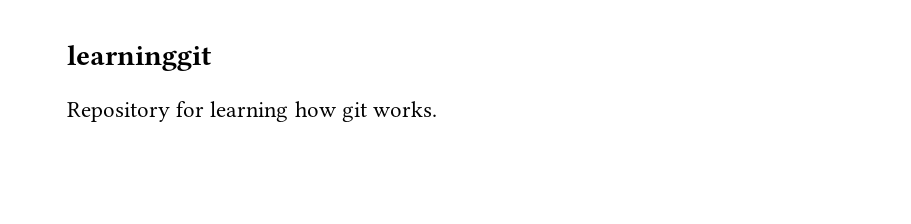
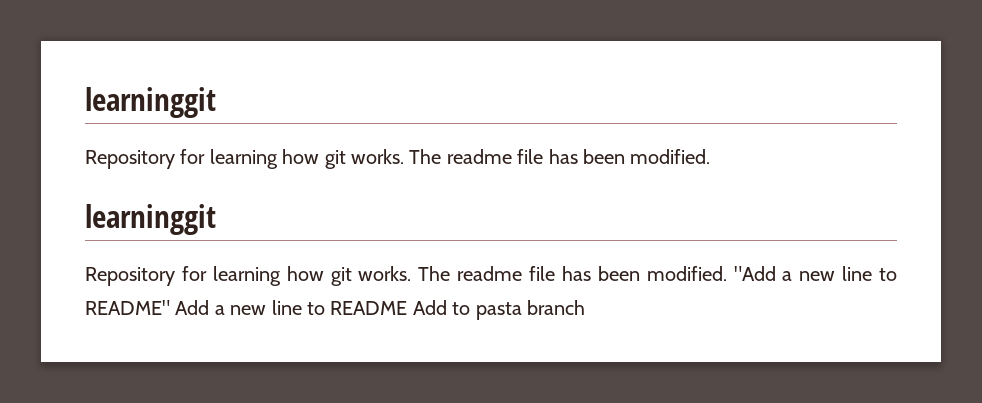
[67,45,211,71] [67,101,438,122] learninggit // Repository for learning how git works. -> [85,87,216,118] [85,149,711,169] [85,204,216,235] [85,266,897,286] [85,300,585,320] learninggit // Repository for learning how git works. The readme file has been modified. // learninggit // Repository for learning how git works. The readme file has been modified. "Add a new line to README" Add a new line to README Add to pasta branch

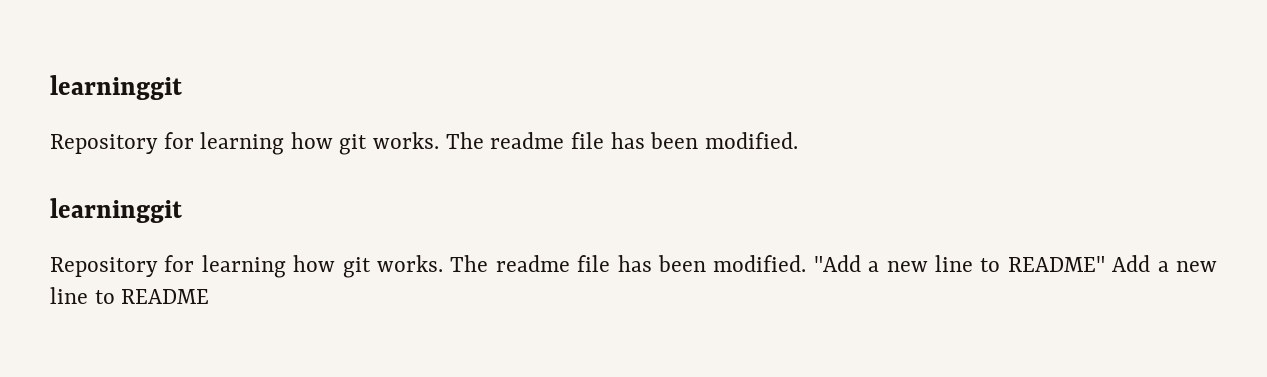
[412,300,585,320] Add to pasta branch -> (210, 296) none

